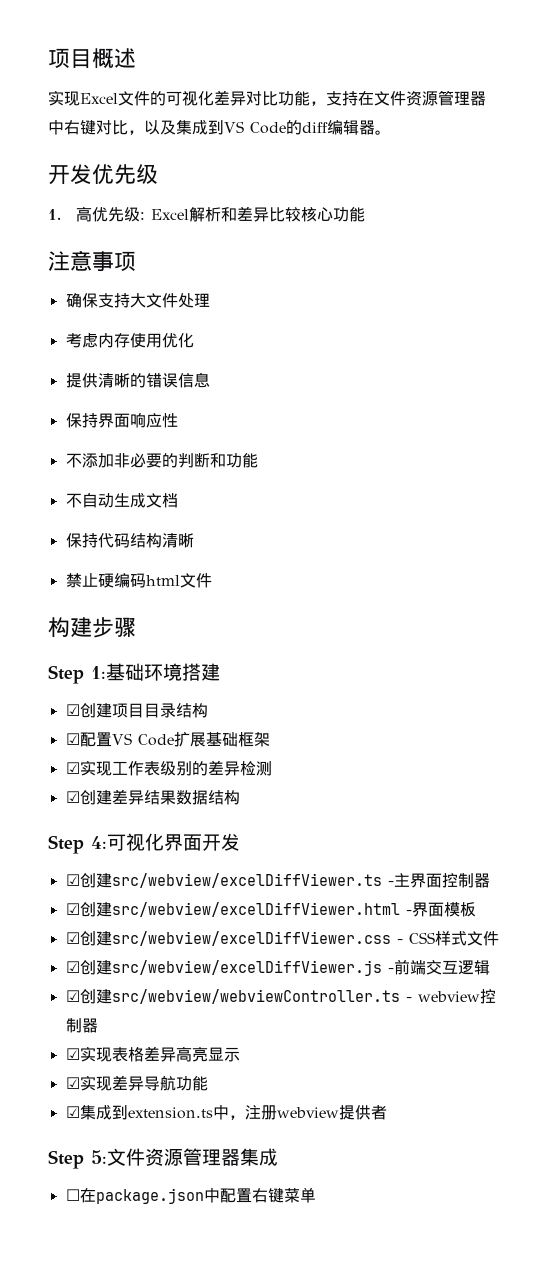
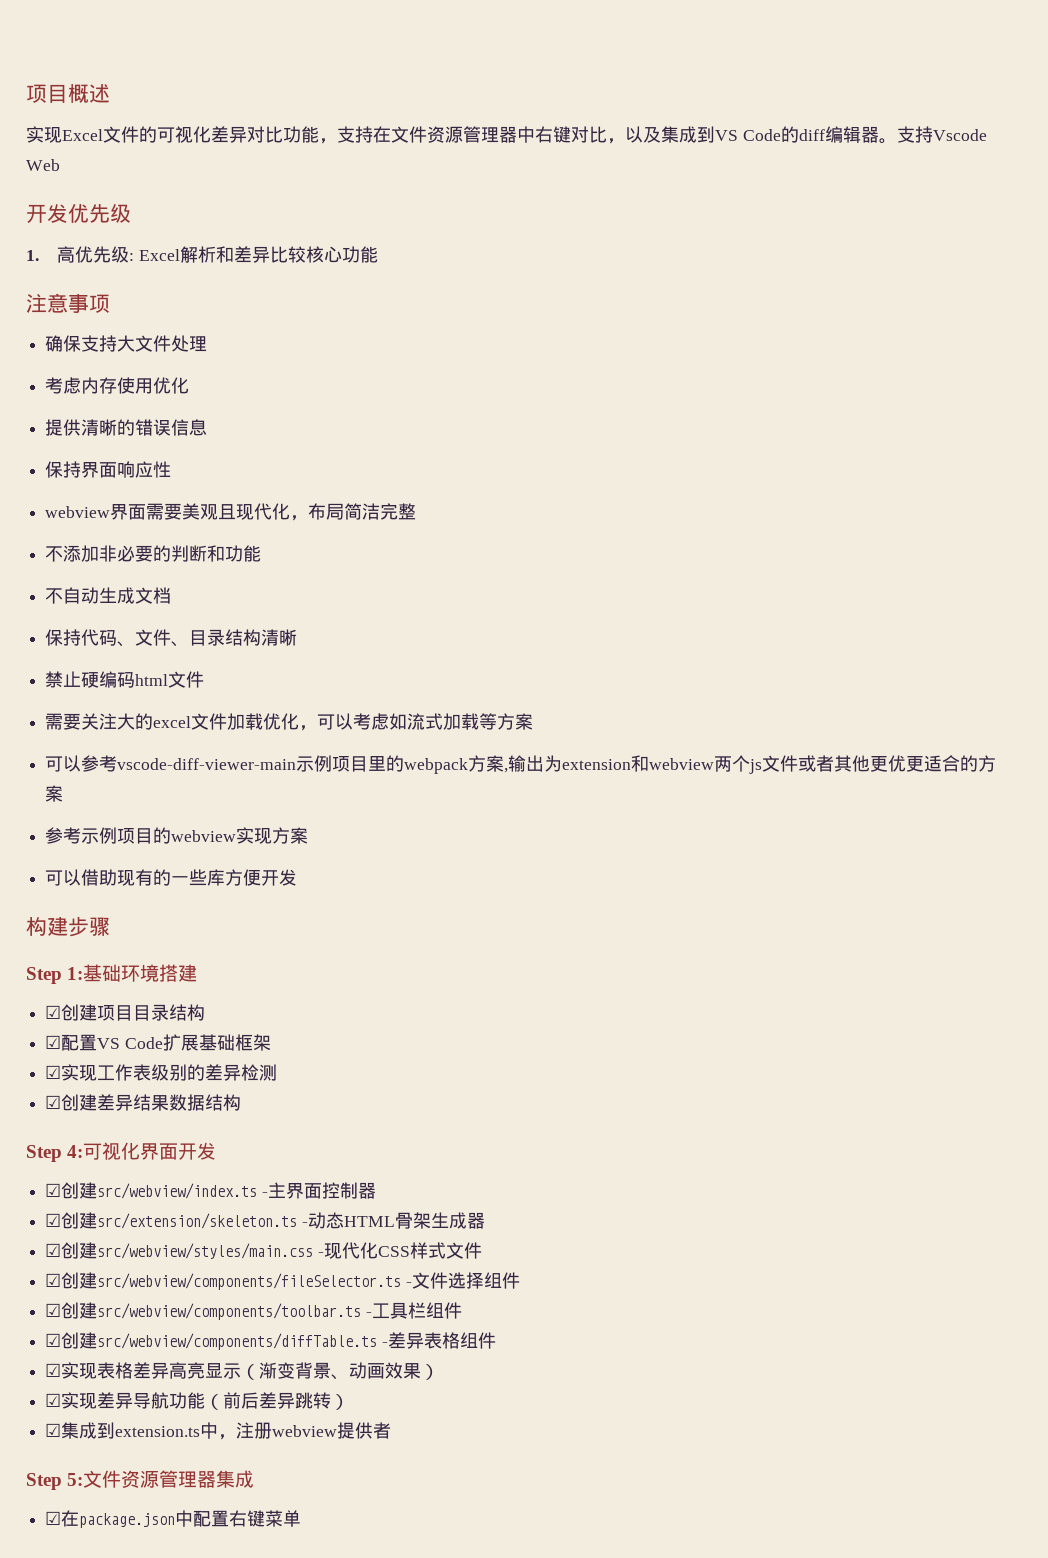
(391, 132) none -> [896,126,987,143] [26,159,60,171] 支持Vscode Web
(178, 420) none -> [45,503,417,521] // webview界面需要美观且现代化，布局简洁完整
(130, 540) none -> [117,629,226,647] 、文件、目录
(212, 580) none -> [45,713,534,731] [45,755,997,774] [45,785,64,802] [45,827,309,844] [45,869,298,886] // 需要关注大的excel文件加载优化，可以考虑如流式加载等方案 // 可以参考vscode-diff-viewer-main示例项目里的webpack方案,输出为extension和webview两个js文件或者其他更优更适合的方案 // 参考示例项目的webview实现方案 // 可以借助现有的一些库方便开发
[111,873,382,888] src/webview/excelDiffViewer.ts -> [97,1183,258,1199] src/webview/index.ts
[111,902,476,917] [65,931,403,946] src/webview/excelDiffViewer.html -界面模板 // ☑创建src/webview/excelDiffViewer.css - -> [97,1212,485,1229] [45,1242,378,1259] src/extension/skeleton.ts -动态HTML骨架生成器 // ☑创建src/webview/styles/main.css -现代化
[111,959,490,976] [65,989,496,1004] [65,1018,98,1033] src/webview/excelDiffViewer.js -前端交互逻辑 // ☑创建src/webview/webviewController.ts - webview控制器 -> [97,1272,520,1290] [45,1302,462,1320] [45,1332,496,1350] src/webview/components/fileSelector.ts -文件选择组件 // ☑创建src/webview/components/toolbar.ts -工具栏组件 // ☑创建src/webview/components/diffTable.ts -差异表格组件
(240, 1054) none -> [241,1362,440,1380] （渐变背景、动画效果）
(208, 1083) none -> [205,1392,350,1410] （前后差异跳转）
[65,1189,80,1201] ☐ -> [45,1511,62,1525] ☑

